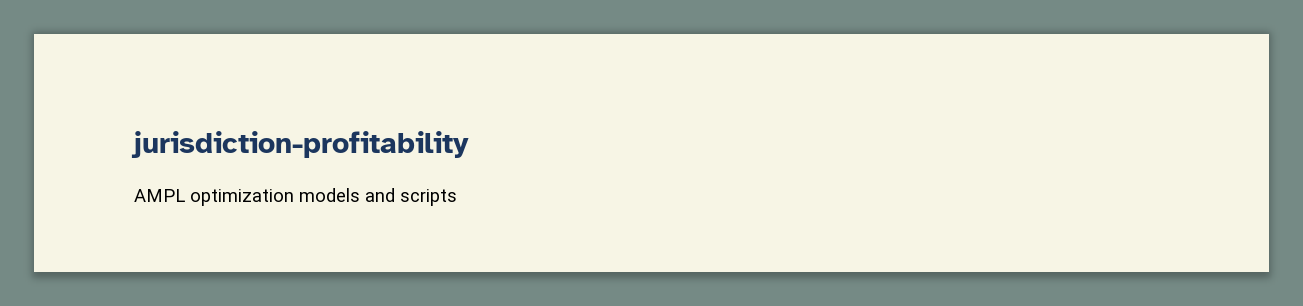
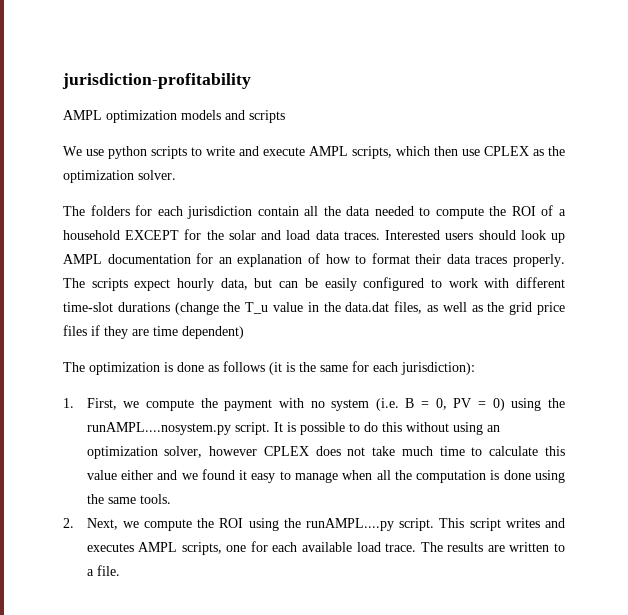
(457, 197) none -> [63,146,565,159] [63,170,176,183] [63,205,567,219] [63,229,565,243] [63,253,565,267] [63,277,565,291] [63,301,566,315] [63,325,244,339] [63,361,475,375] [63,398,565,411] [86,422,500,435] [86,446,566,459] [86,469,565,483] [86,494,171,504] [63,518,565,531] [86,541,565,555] [86,565,120,576] // We use python scripts to write and execute AMPL scripts, which then use CPLEX as the optimization solver. // The folders for each jurisdiction contain all the data needed to compute the ROI of a household EXCEPT for the solar and load data traces. Interested users should look up AMPL documentation for an explanation of how to format their data traces properly. The scripts expect hourly data, but can be easily configured to work with different time-slot durations (change the T_u value in the data.dat files, as well as the grid price files if they are time dependent) // The optimization is done as follows (it is the same for each jurisdiction): // 1. First, we compute the payment with no system (i.e. B = 0, PV = 0) using the runAMPL....nosystem.py script. It is possible to do this without using an optimization solver, however CPLEX does not take much time to calculate this value either and we found it easy to manage when all the computation is done using the same tools. // 2. Next, we compute the ROI using the runAMPL....py script. This script writes and executes AMPL scripts, one for each available load trace. The results are written to a file.

